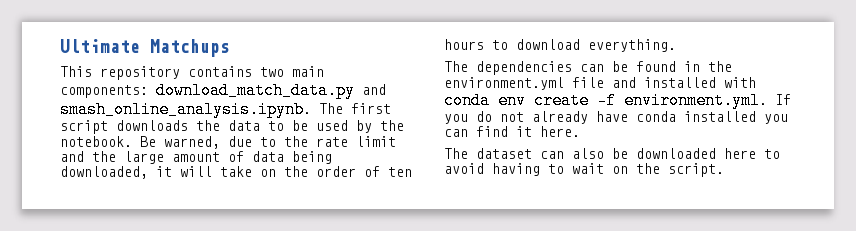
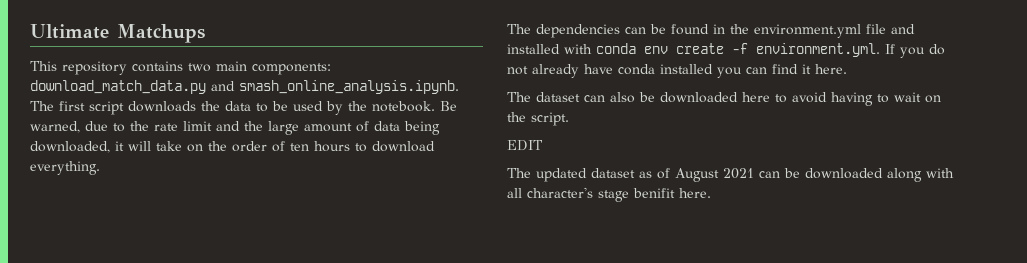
(724, 170) none -> [507,140,543,151] [507,168,954,182] [507,187,711,202] // EDIT // The updated dataset as of August 2021 can be downloaded along with all character's stage benifit here.

